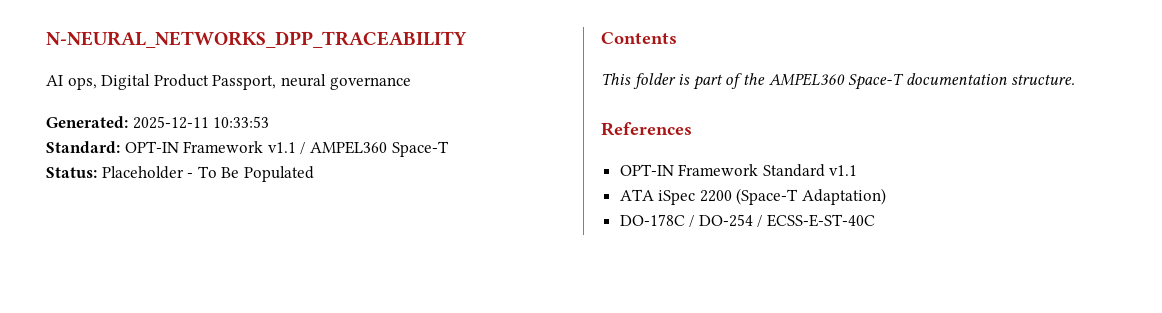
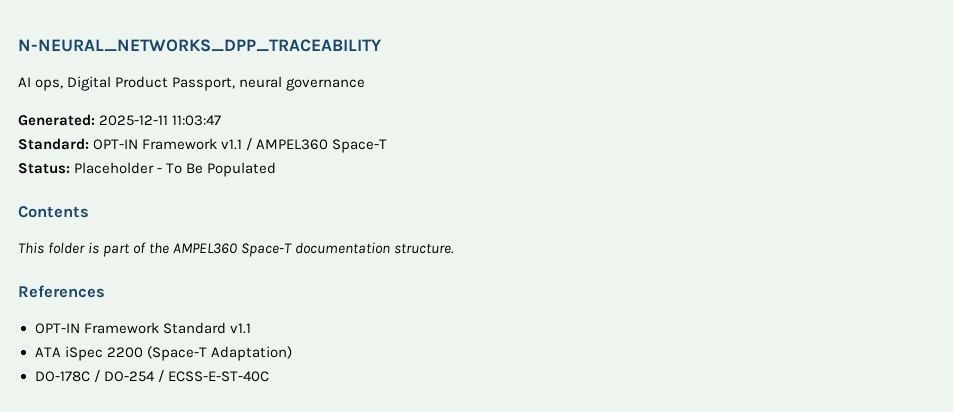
[213,116,270,128] 10:33:53 -> [172,115,222,126] 11:03:47

